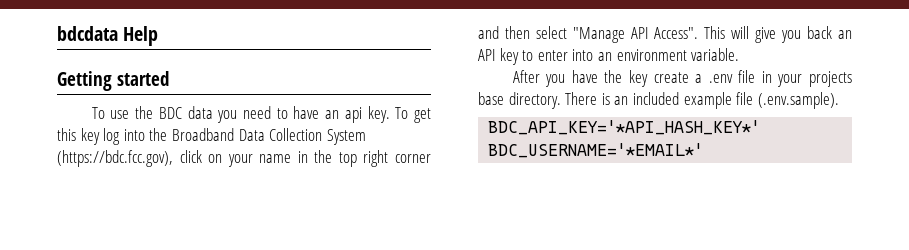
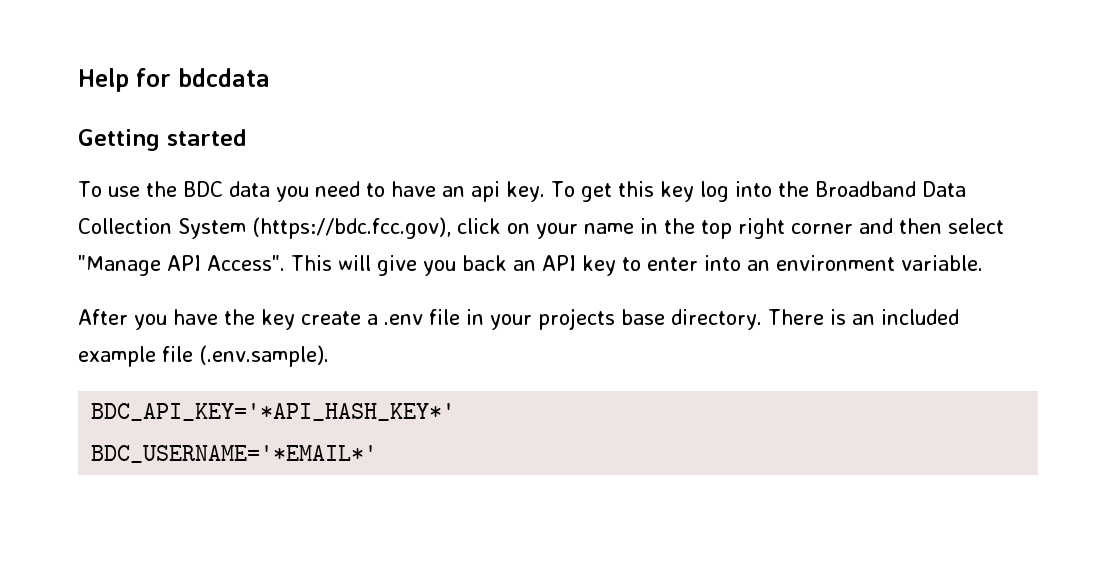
(57, 33) none -> [78,68,171,92] Help for
[123,26,159,46] Help -> (270, 77) none

